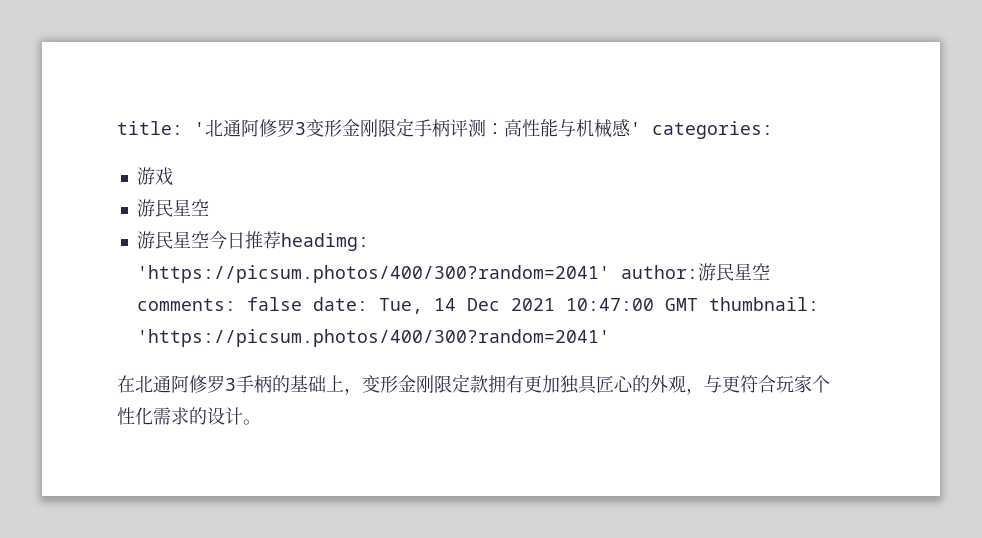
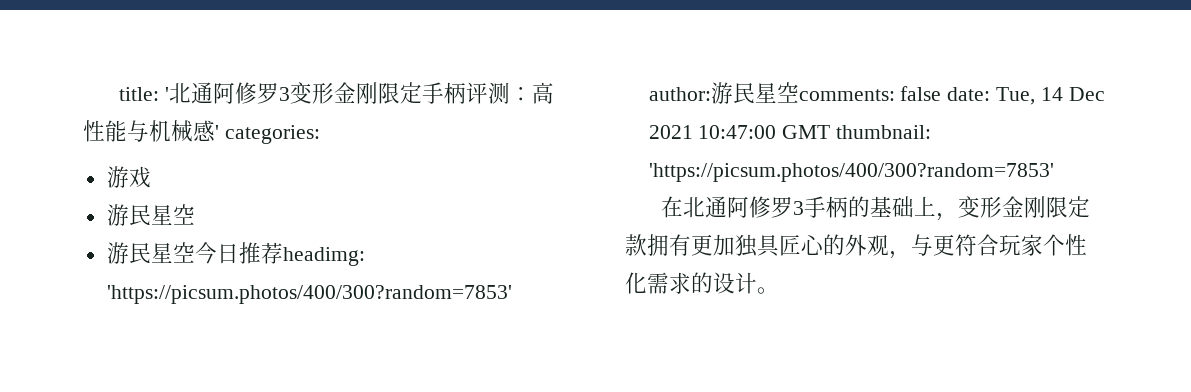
[136,265,610,283] 'https://picsum.photos/400/300?random=2041' -> [106,285,512,304] 'https://picsum.photos/400/300?random=7853'
[136,329,610,347] 'https://picsum.photos/400/300?random=2041' -> [648,163,1054,182] 'https://picsum.photos/400/300?random=7853'

